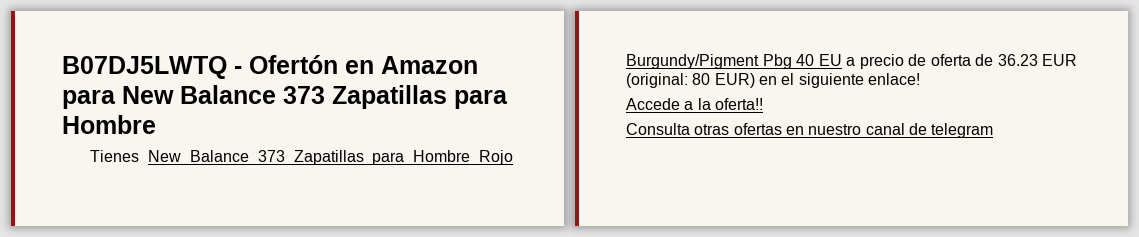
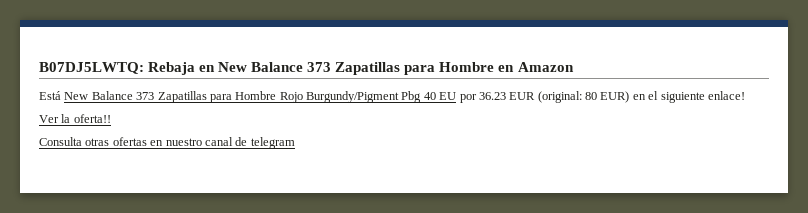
[62,55,478,79] [62,85,508,109] [62,115,156,134] [90,150,140,162] B07DJ5LWTQ - Ofertón en Amazon para New Balance 373 Zapatillas para Hombre // Tienes -> [39,62,574,75] [39,91,61,100] B07DJ5LWTQ: Rebaja en New Balance 373 Zapatillas para Hombre en Amazon // Está
[846,54,993,69] a precio de oferta de -> [459,94,477,103] por
[626,98,694,110] Accede a -> [39,115,59,123] Ver

